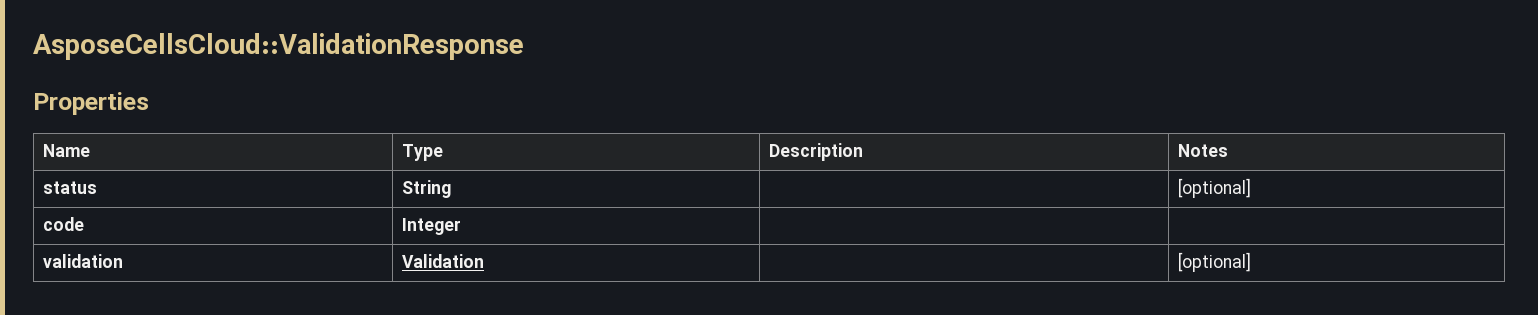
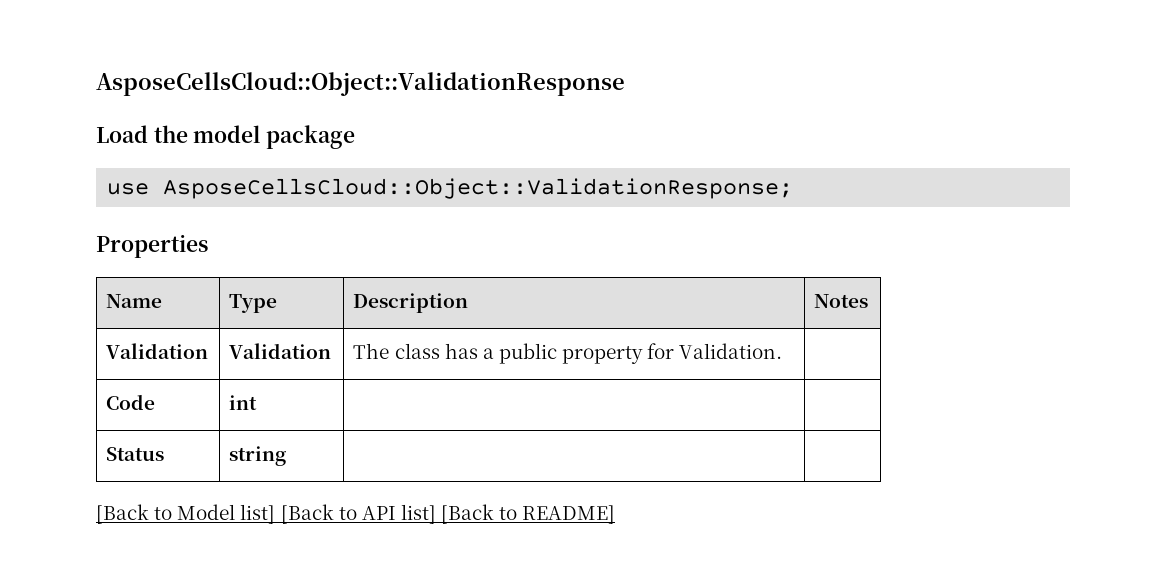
[33,33,524,60] AsposeCellsCloud::ValidationResponse -> [96,72,625,96] [96,125,356,149] [107,178,794,199] AsposeCellsCloud::Object::ValidationResponse // Load the model package // use AsposeCellsCloud::Object::ValidationResponse;
[43,181,98,194] [402,180,452,198] [1178,178,1252,198] [43,217,85,231] [402,218,462,235] [43,254,124,268] [402,254,485,268] [1178,252,1252,272] status | String | | [optional] // code | Integer | | // validation | Validation | | [optional] -> [106,343,209,359] [229,343,332,359] [353,343,783,364] [106,394,156,410] [229,395,258,410] [106,447,165,461] [229,446,287,466] [96,504,616,524] Validation | Validation | The class has a public property for Validation. | // Code | int | | // Status | string | | // [Back to Model list] [Back to API list] [Back to README]

